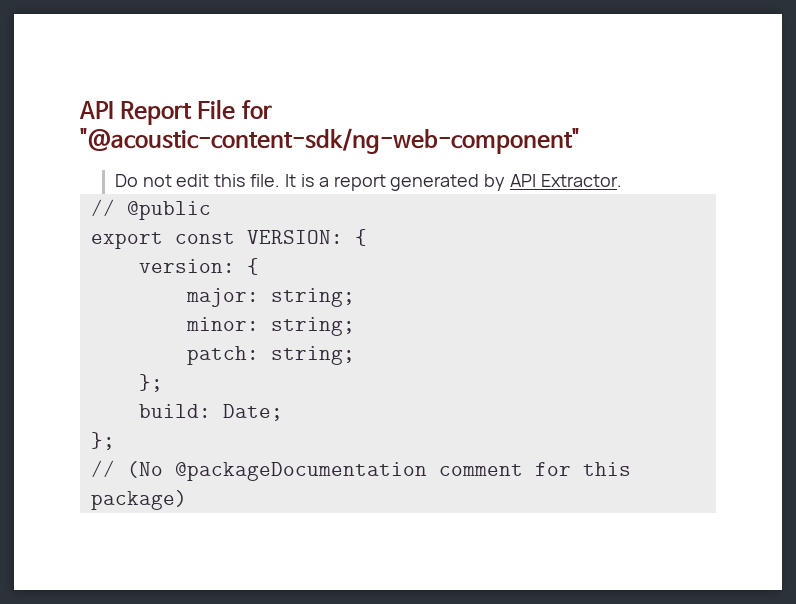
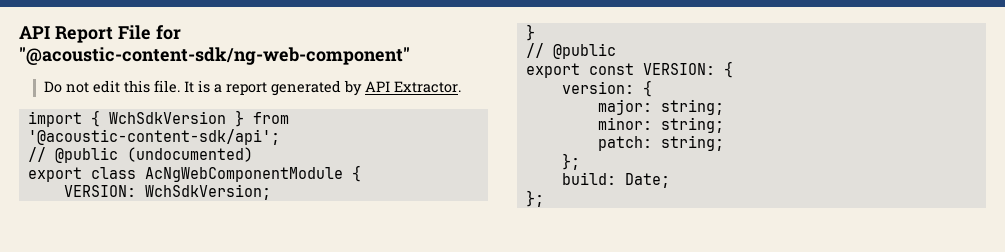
(623, 180) none -> [27,110,289,127] [27,129,280,145] [27,147,253,163] [27,165,361,182] [63,184,271,200] [525,24,535,41] // import { WchSdkVersion } from '@acoustic-content-sdk/api'; // // @public (undocumented) // export class AcNgWebComponentModule { // VERSION: WchSdkVersion; // }
[90,460,631,481] [90,490,187,510] // // (No @packageDocumentation comment for this package) -> (544, 198) none

